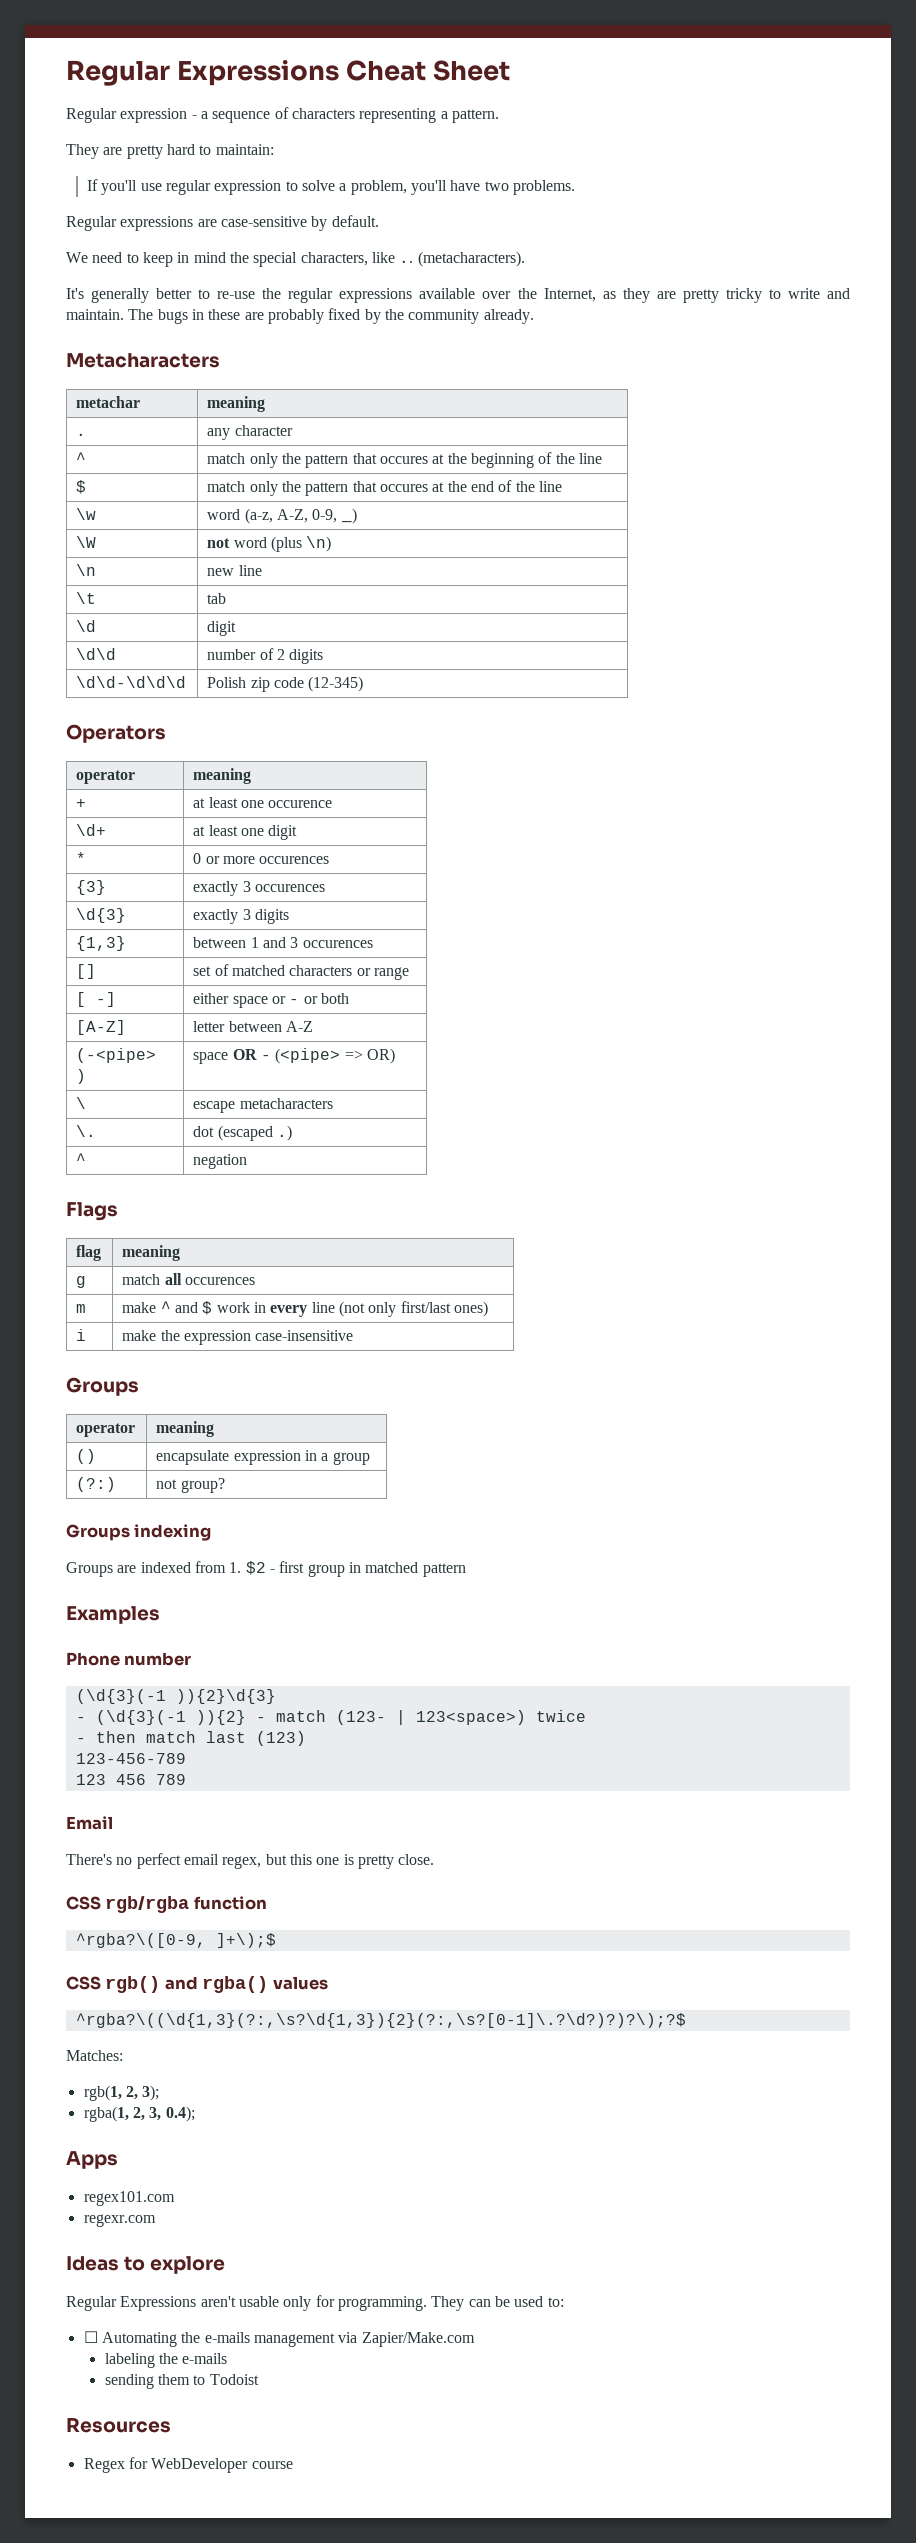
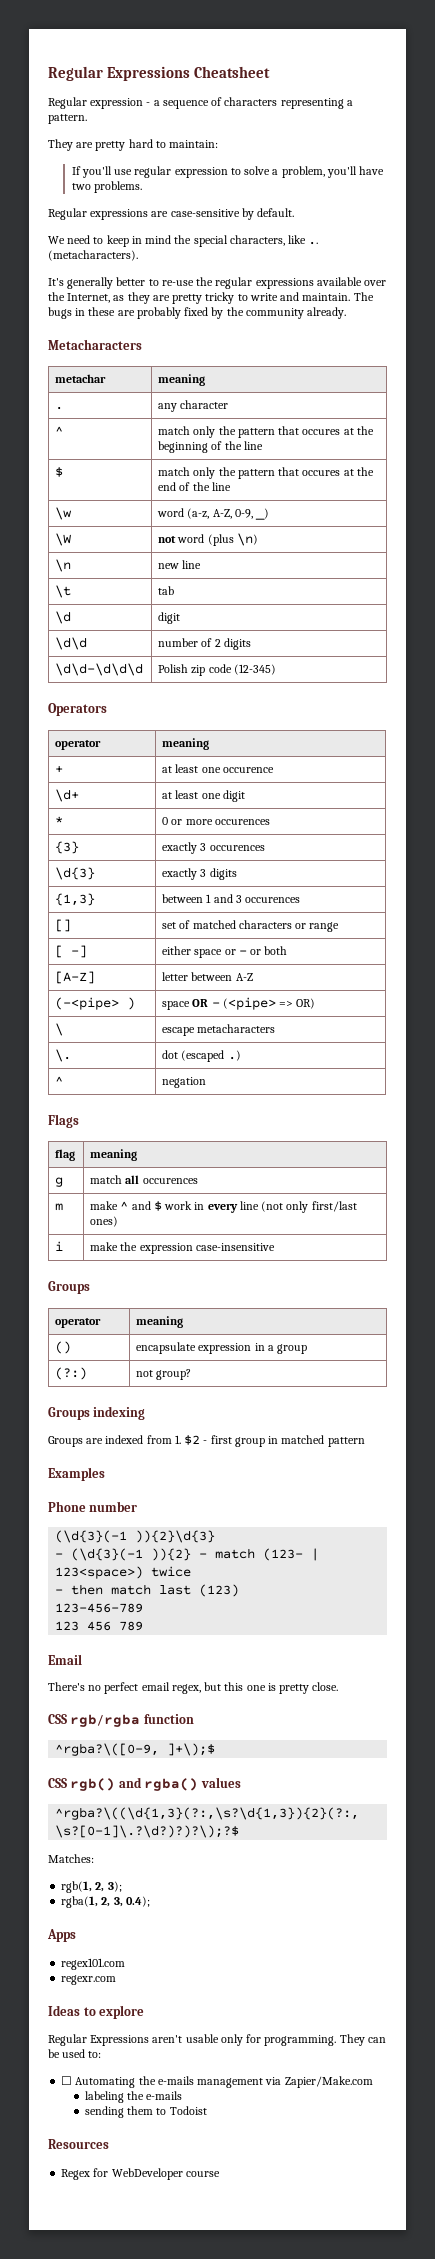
[66,60,511,86] Regular Expressions Cheat Sheet -> [48,66,270,81] Regular Expressions Cheatsheet

